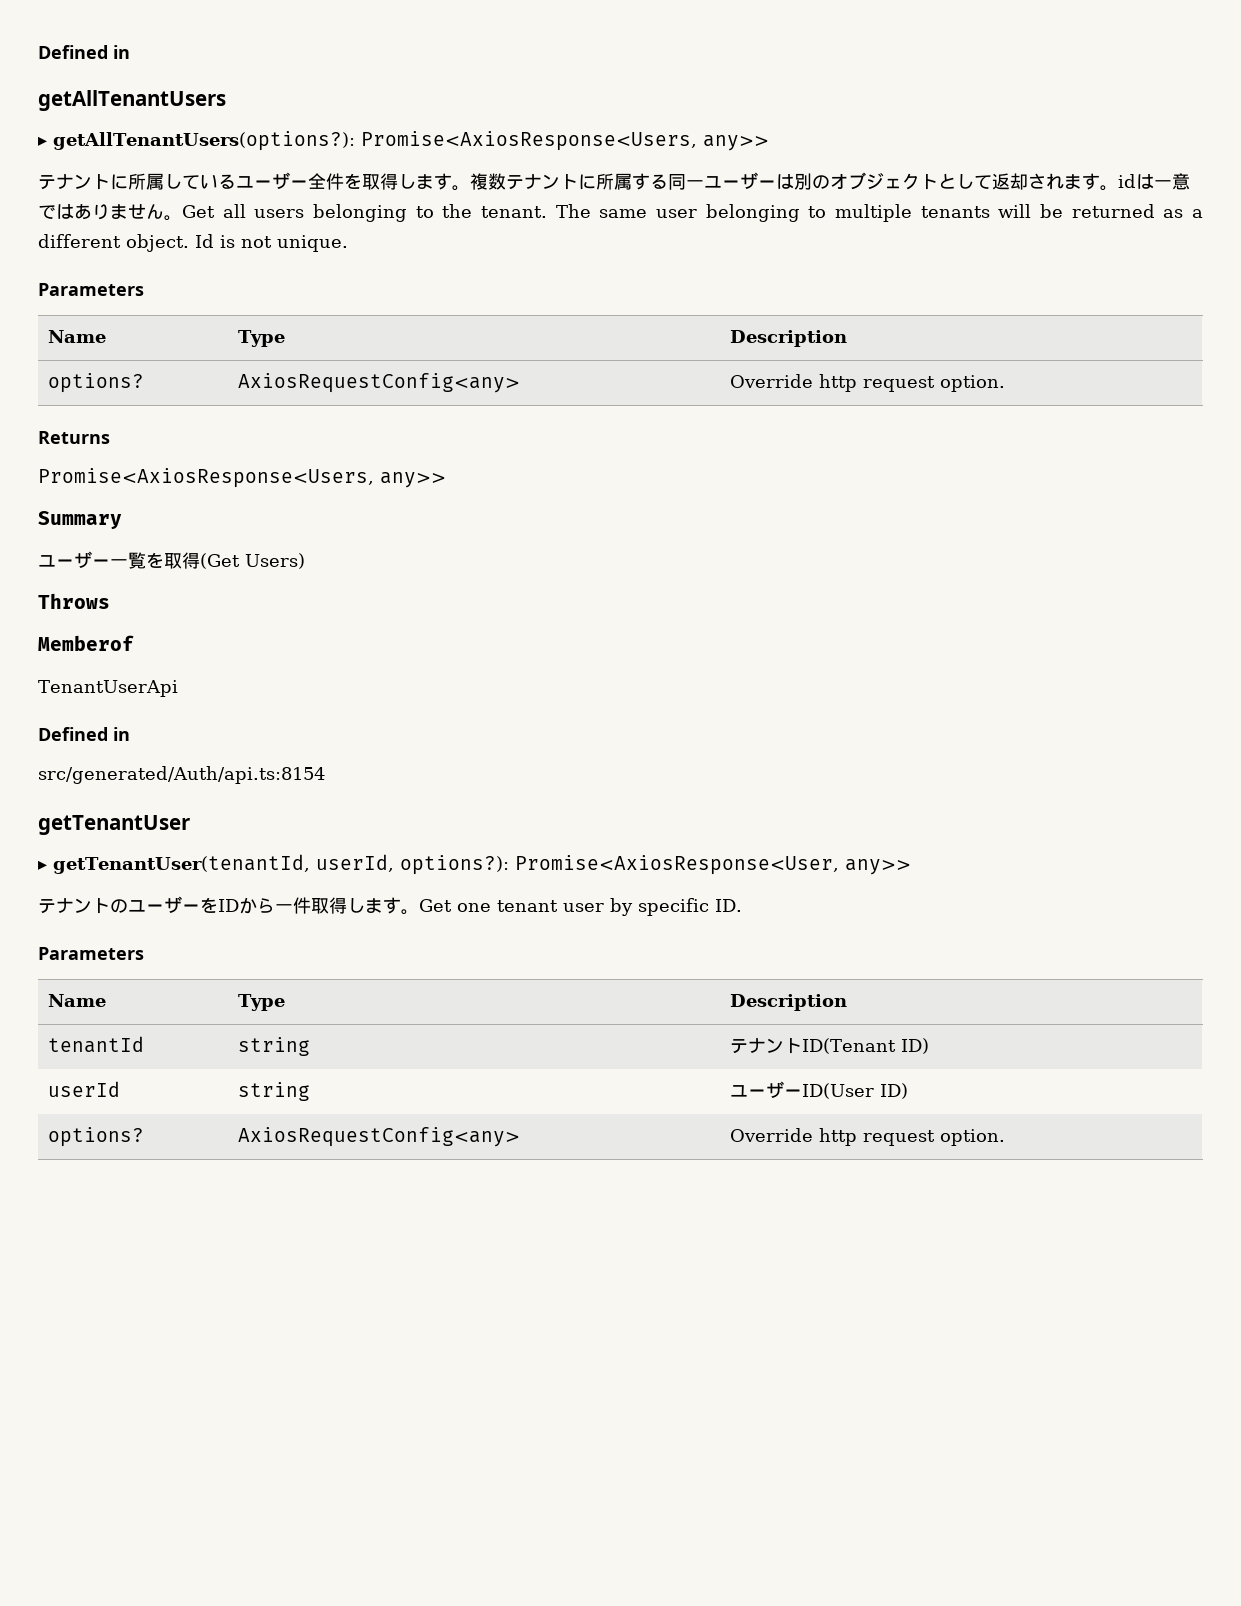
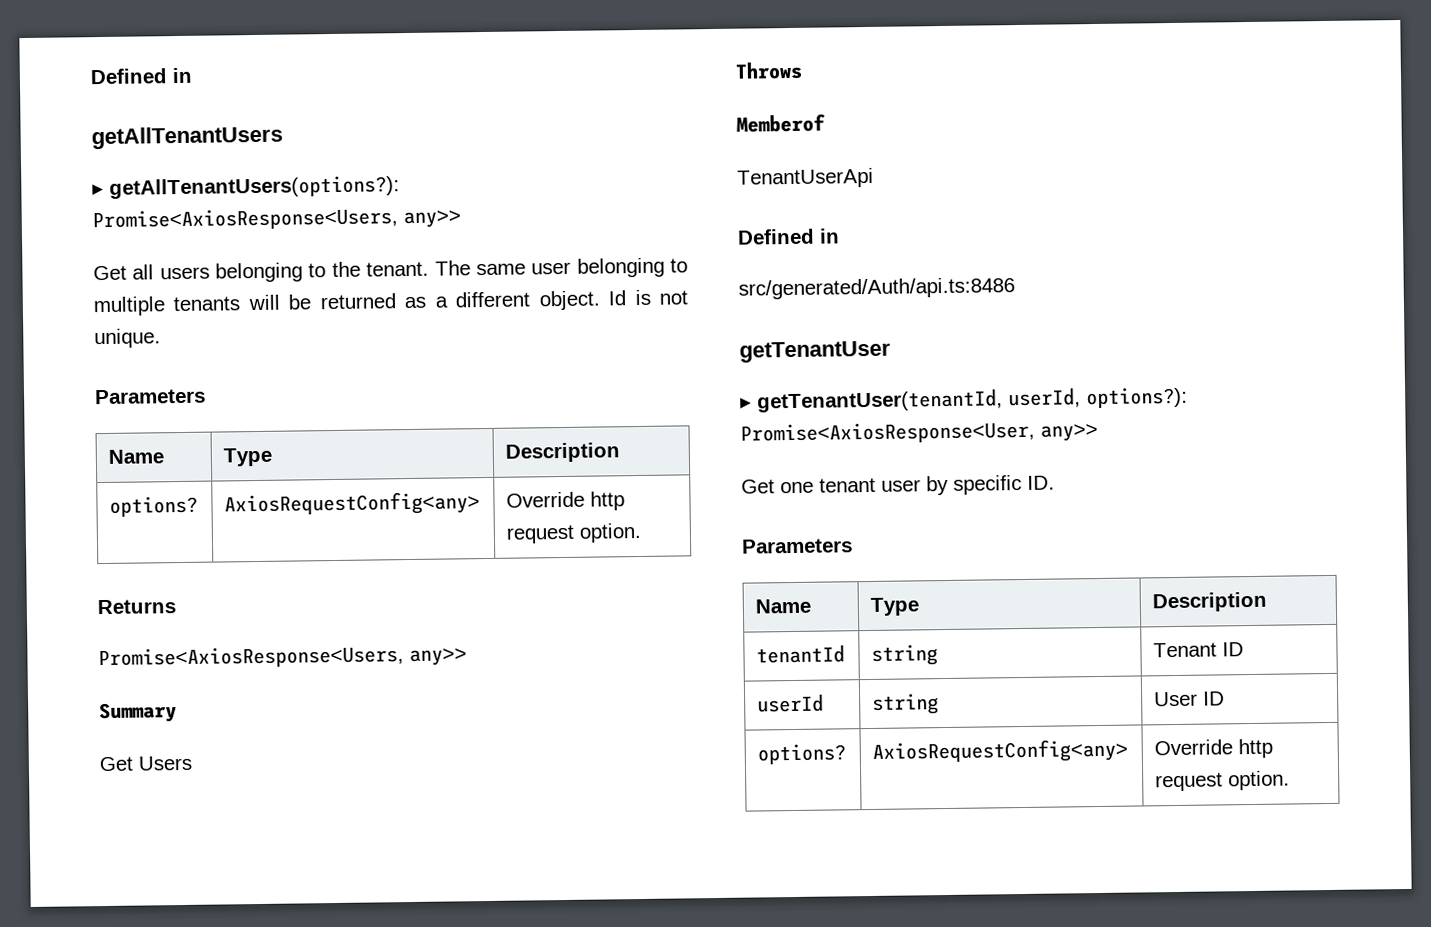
[38,172,1190,191] [38,204,182,221] テナントに所属しているユーザー全件を取得します。複数テナントに所属する同一ユーザーは別のオブジェクトとして返却されます。idは一意ではありません。 -> (461, 219) none
[38,551,305,569] ユーザー一覧を取得(Get Users) -> [99,755,192,772] Get Users
[38,766,325,784] src/generated/Auth/api.ts:8154 -> [738,277,1015,300] src/generated/Auth/api.ts:8486
[38,896,419,915] テナントのユーザーをIDから一件取得します。 -> (1098, 432) none
[730,1038,930,1054] [48,1081,121,1097] [238,1082,311,1101] [730,1081,909,1099] テナントID(Tenant ID) // userId | string | ユーザーID(User ID) -> [1153,642,1245,658] [757,694,825,713] [872,693,940,715] [1154,691,1226,707] Tenant ID // userId | string | User ID

